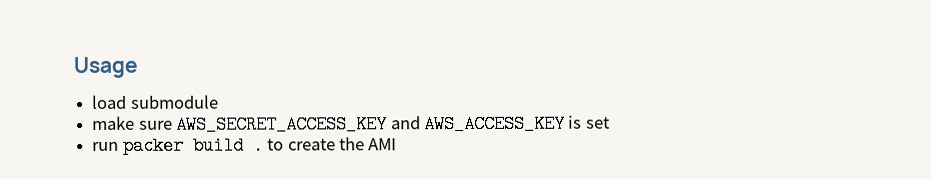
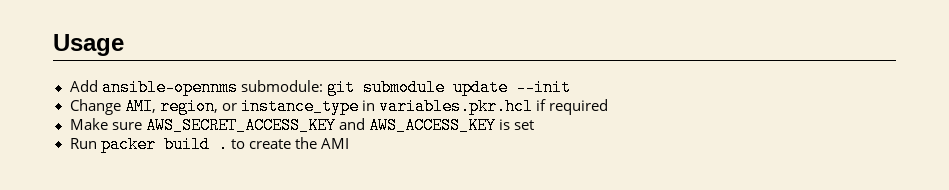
[92,94,219,109] [92,115,136,130] load submodule // make -> [69,79,571,96] [69,98,608,115] [69,118,108,130] Add ansible-opennms submodule: git submodule update --init // Change AMI, region, or instance_type in variables.pkr.hcl if required // Make
[92,141,120,151] run -> [69,138,97,149] Run

